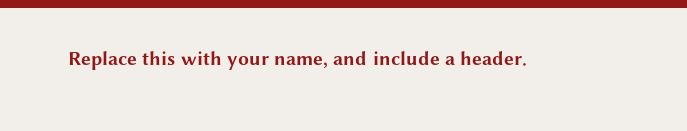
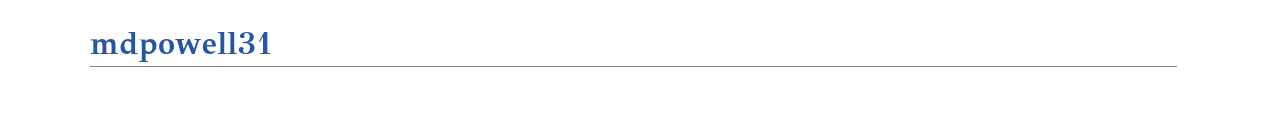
[68,51,528,70] Replace this with your name, and include a header. -> [90,32,273,62] mdpowell31

